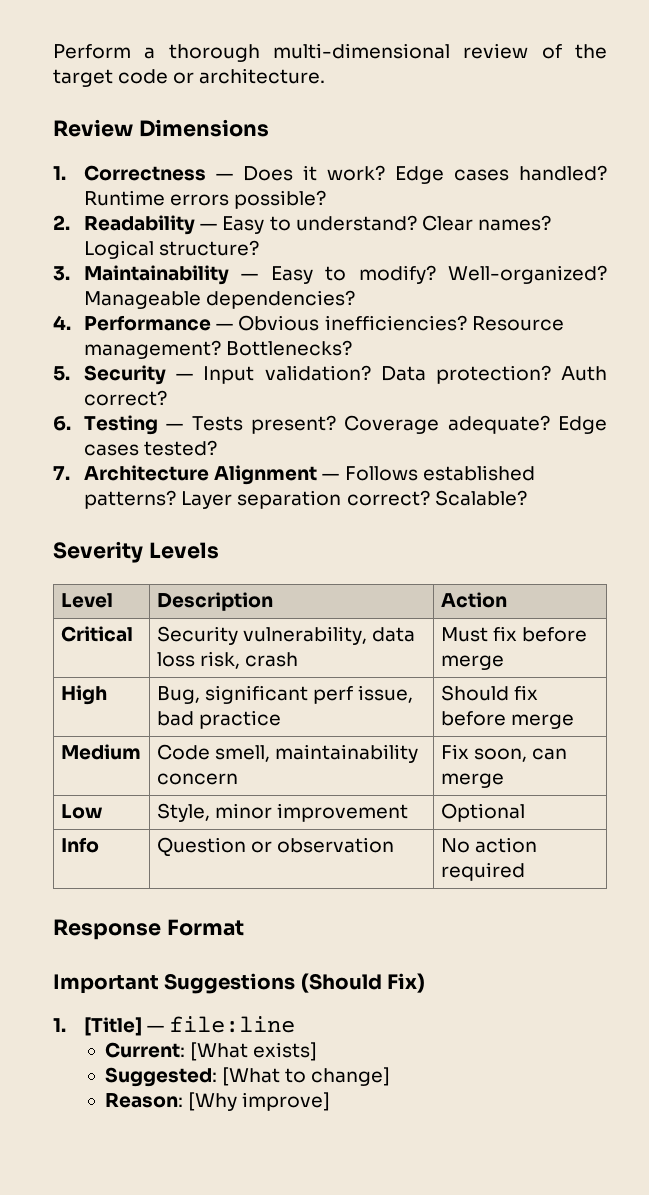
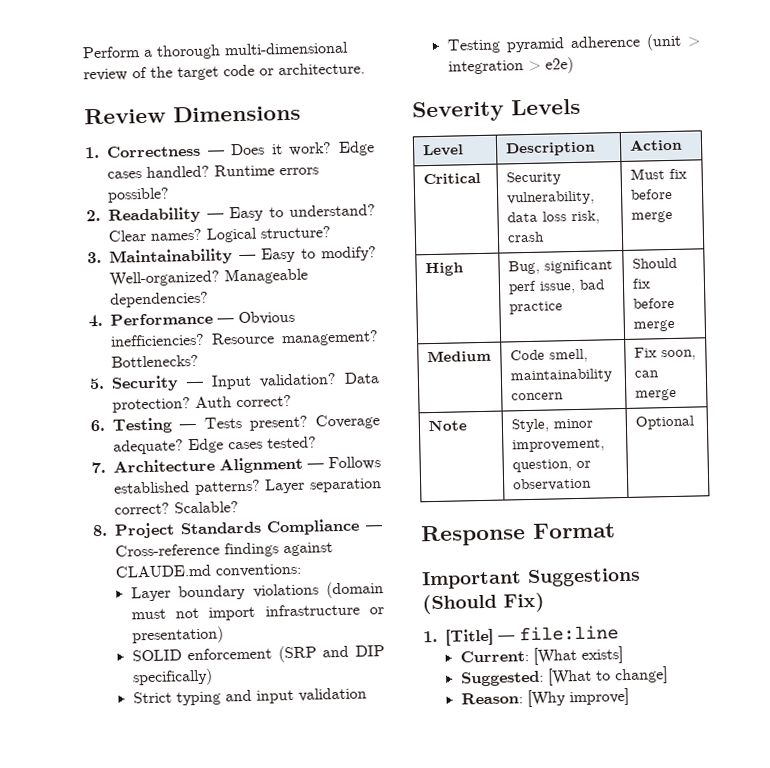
(527, 498) none -> [92,518,384,539] [115,542,333,558] [115,563,301,578] [130,581,384,602] [130,603,385,621] [131,626,224,645] [131,645,386,663] [131,668,213,687] [132,687,367,706] [446,33,700,54] [447,56,574,75] // 8. Project Standards Compliance — Cross-reference findings against CLAUDE.md conventions: // Layer boundary violations (domain must not import infrastructure or presentation) // SOLID enforcement (SRP and DIP specifically) // Strict typing and input validation // Testing pyramid adherence (unit > integration > e2e)
[60,804,103,819] Low -> [427,419,467,432] Note
[277,803,409,822] [440,803,525,822] [60,837,99,853] [156,837,246,857] improvement | Optional // Info | Question -> [511,438,605,453] [511,459,572,473] improvement, question,
[440,837,537,853] [440,862,525,881] No action required -> [634,415,695,430] Optional

